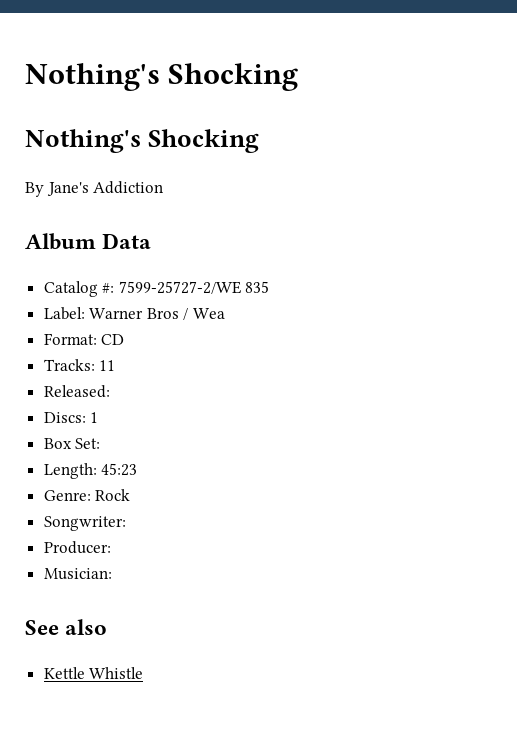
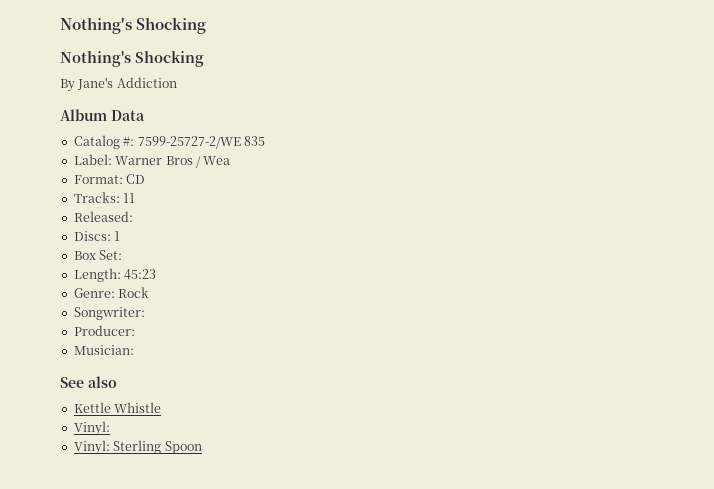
(144, 673) none -> [73,421,110,436] [73,440,202,455] // Vinyl: // Vinyl: Sterling Spoon

